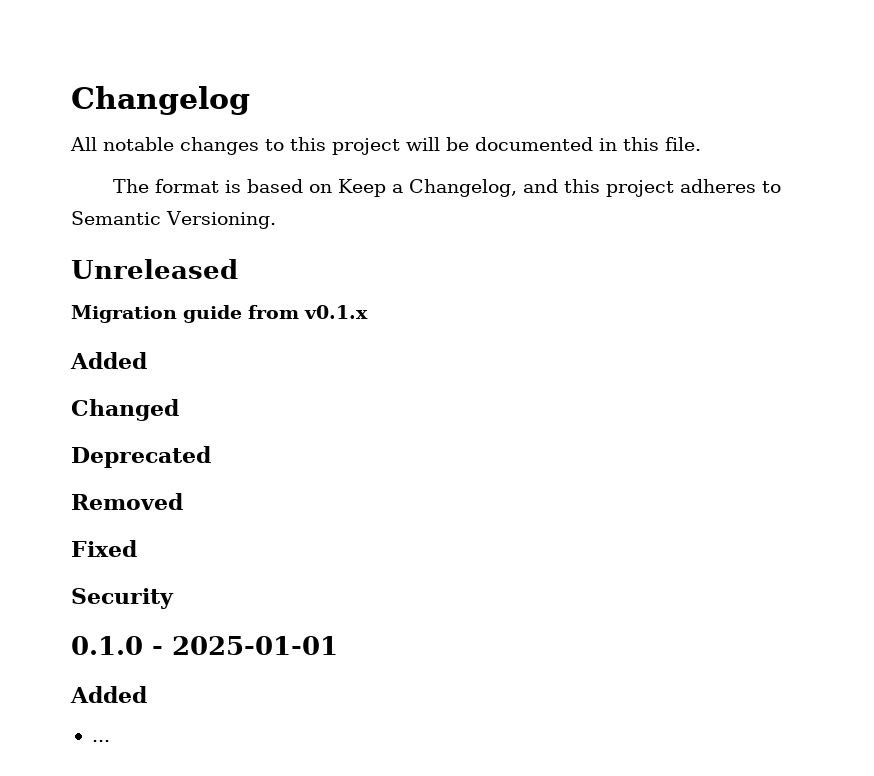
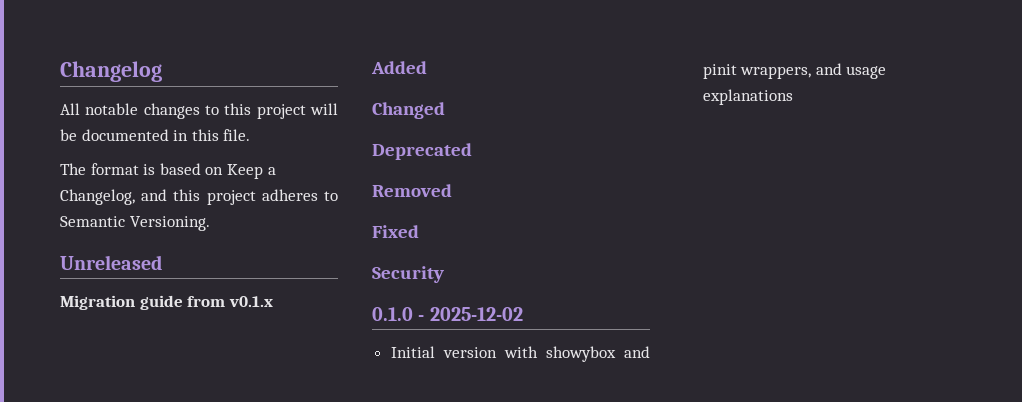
[172,636,338,655] [70,686,147,703] [91,740,110,742] 2025-01-01 // Added // ... -> [429,307,523,321] [390,346,650,362] [702,63,887,79] [702,89,793,105] 2025-12-02 // Initial version with showybox and pinit wrappers, and usage explanations

